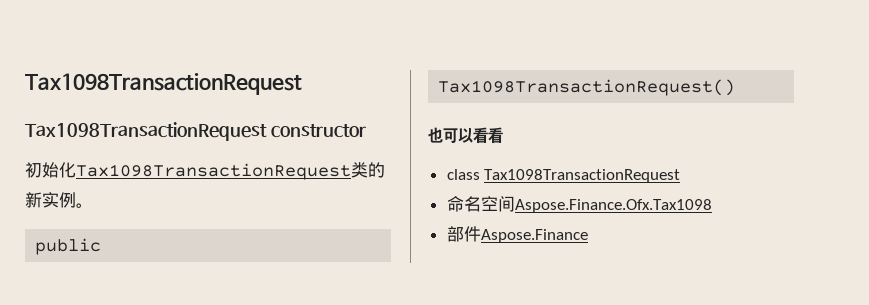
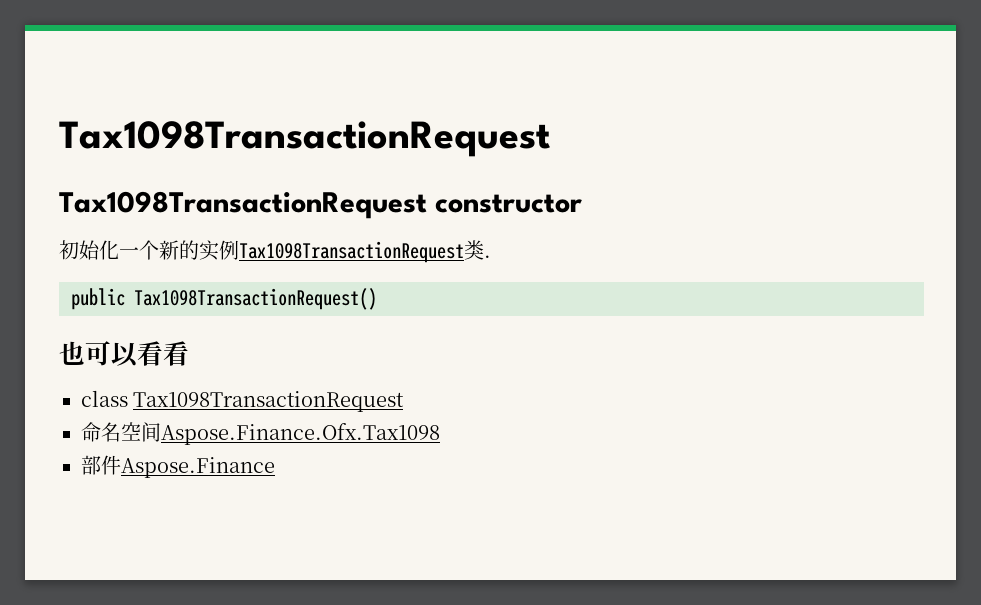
[76,162,385,180] [25,192,93,208] Tax1098TransactionRequest类的新实例。 -> [119,240,491,263] 一个新的实例Tax1098TransactionRequest类.

